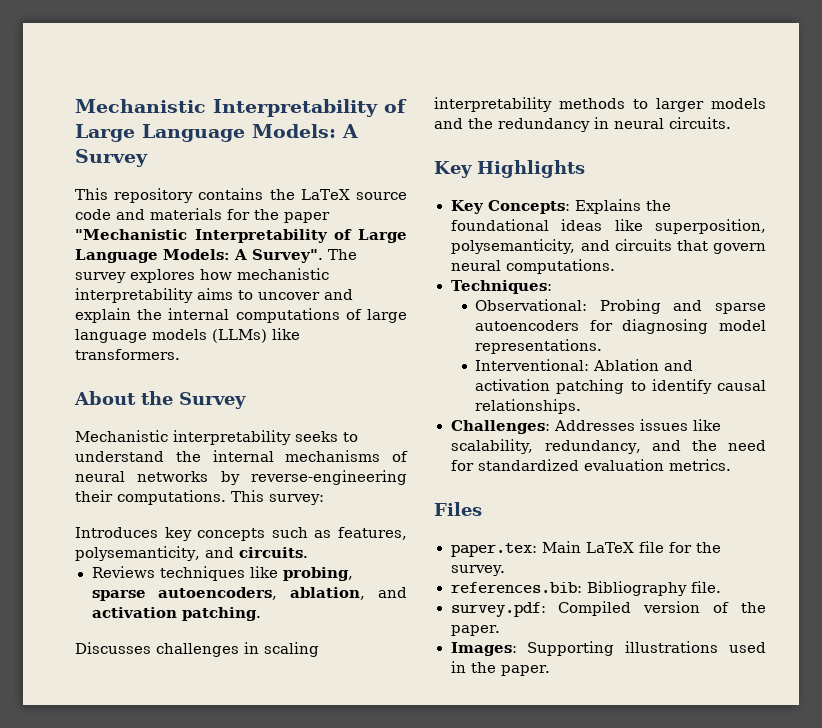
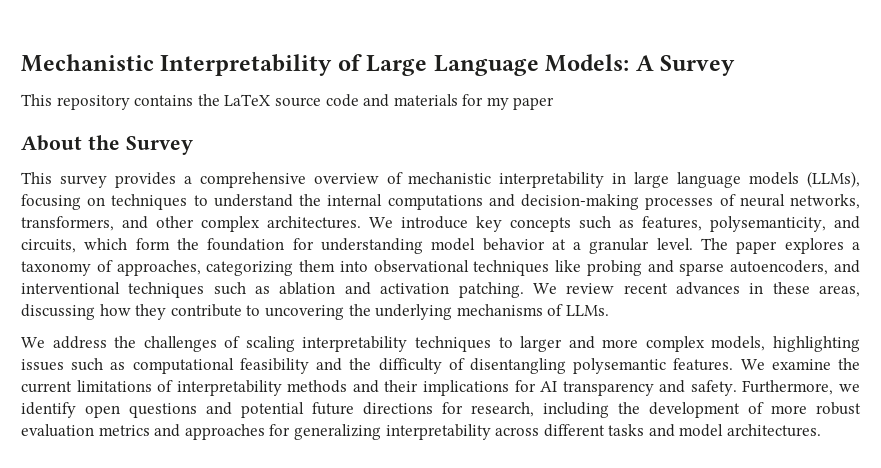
[254,209,330,223] [75,229,408,243] [75,249,357,263] [75,268,329,283] [75,288,353,303] [75,308,407,323] [75,328,300,343] [75,349,180,360] [74,391,246,409] [75,430,358,445] [75,450,408,462] [75,470,407,485] [75,490,324,505] [75,527,158,538] the paper "Mechanistic Interpretability of Large Language Models: A Survey". The survey explores how mechanistic interpretability aims to uncover and explain the internal computations of large language models (LLMs) like transformers. // About the Survey // Mechanistic interpretability seeks to understand the internal mechanisms of neural networks by reverse-engineering their computations. This survey: // Introduces -> [486,97,555,110] [21,135,193,155] [21,171,860,188] [21,194,860,210] [21,216,468,232] my paper // About the Survey // This survey provides a comprehensive overview of mechanistic interpretability in large language models (LLMs), focusing on techniques to understand the internal computations and decision-making processes of neural networks, transformers, and other complex architectures. We introduce
[238,547,308,558] [91,566,353,581] [91,587,407,601] [91,607,261,621] [75,642,259,657] circuits. // Reviews techniques like probing, sparse autoencoders, ablation, and activation patching. // Discusses challenges in -> [21,238,860,254] [21,260,860,276] [21,282,861,298] [21,304,609,320] [21,336,241,352] circuits, which form the foundation for understanding model behavior at a granular level. The paper explores a taxonomy of approaches, categorizing them into observational techniques like probing and sparse autoencoders, and interventional techniques such as ablation and activation patching. We review recent advances in these areas, discussing how they contribute to uncovering the underlying mechanisms of LLMs. // We address the challenges of
[559,98,625,109] methods -> [415,336,491,352] techniques
[711,98,766,109] [434,117,731,132] [434,160,585,178] [450,199,671,214] [450,219,766,234] [450,239,766,254] [450,259,615,274] [450,280,553,294] [475,299,766,314] [475,319,766,334] [475,339,603,354] [475,359,694,371] [475,379,766,394] [475,399,582,414] [450,419,721,434] [450,439,766,454] [450,459,731,471] [434,502,482,516] [450,541,722,557] [450,565,506,576] [450,581,721,596] [450,601,766,617] [450,625,501,636] [450,641,766,656] [450,661,551,676] models and the redundancy in neural circuits. // Key Highlights // Key Concepts: Explains the foundational ideas like superposition, polysemanticity, and circuits that govern neural computations. // Techniques: // Observational: Probing and sparse autoencoders for diagnosing model representations. // Interventional: Ablation and activation patching to identify causal relationships. // Challenges: Addresses issues like scalability, redundancy, and the need for standardized evaluation metrics. // Files // paper.tex: Main LaTeX file for the survey. // references.bib: Bibliography file. // survey.pdf: Compiled version of the paper. // Images: Supporting illustrations used in the paper. -> [568,336,860,352] [21,358,860,374] [21,380,860,396] [21,402,861,418] [21,424,822,440] and more complex models, highlighting issues such as computational feasibility and the difficulty of disentangling polysemantic features. We examine the current limitations of interpretability methods and their implications for AI transparency and safety. Furthermore, we identify open questions and potential future directions for research, including the development of more robust evaluation metrics and approaches for generalizing interpretability across different tasks and model architectures.

